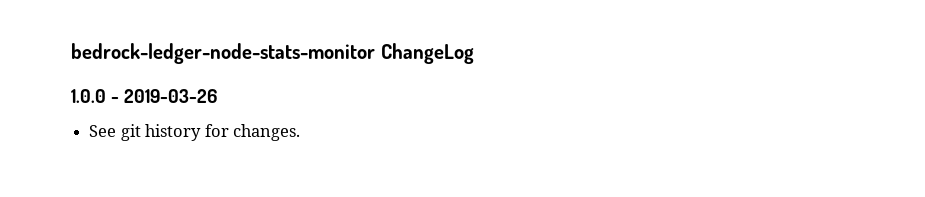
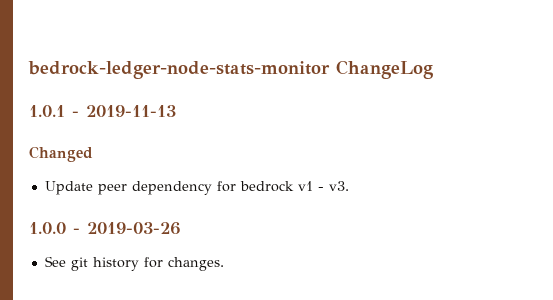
(474, 53) none -> [29,105,176,117] [29,146,93,162] [44,181,349,195] // 1.0.1 - 2019-11-13 // Changed // Update peer dependency for bedrock v1 - v3.

